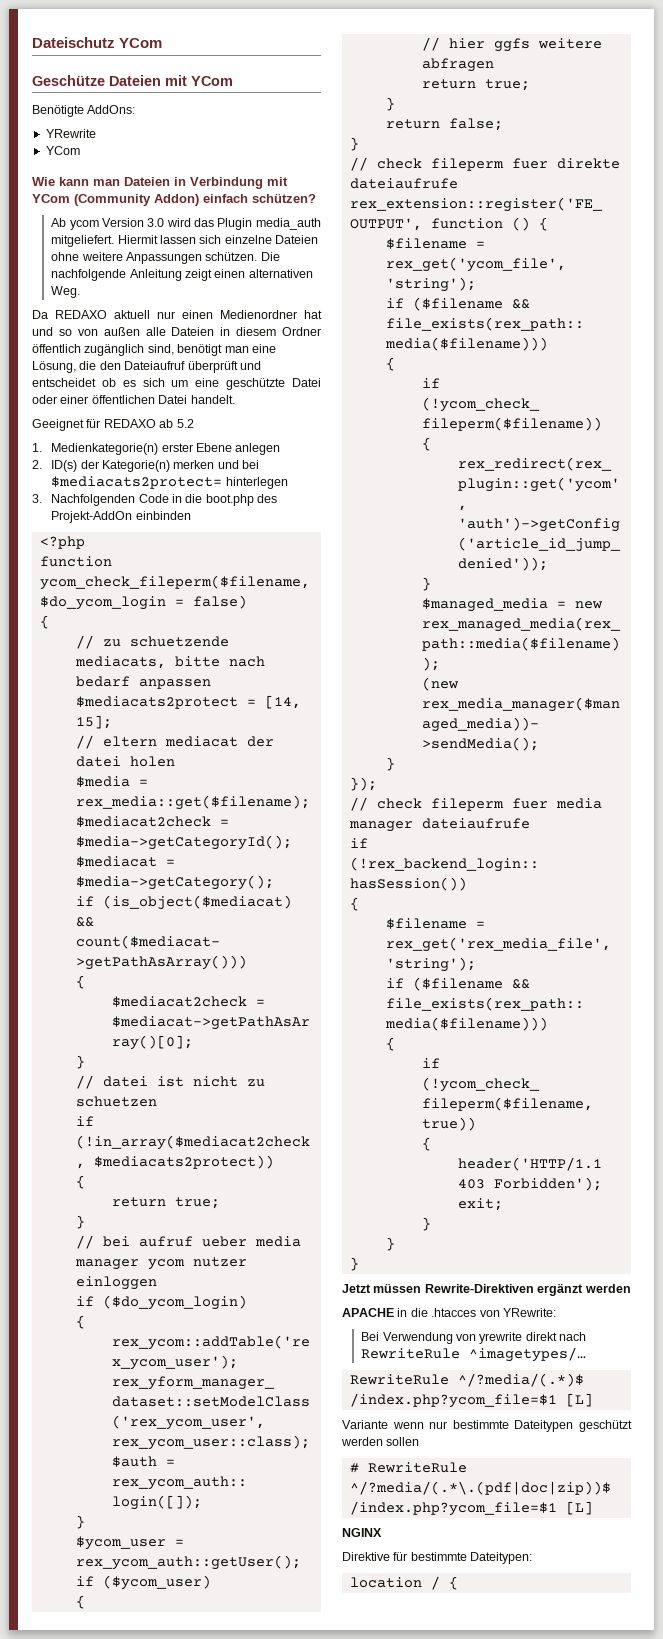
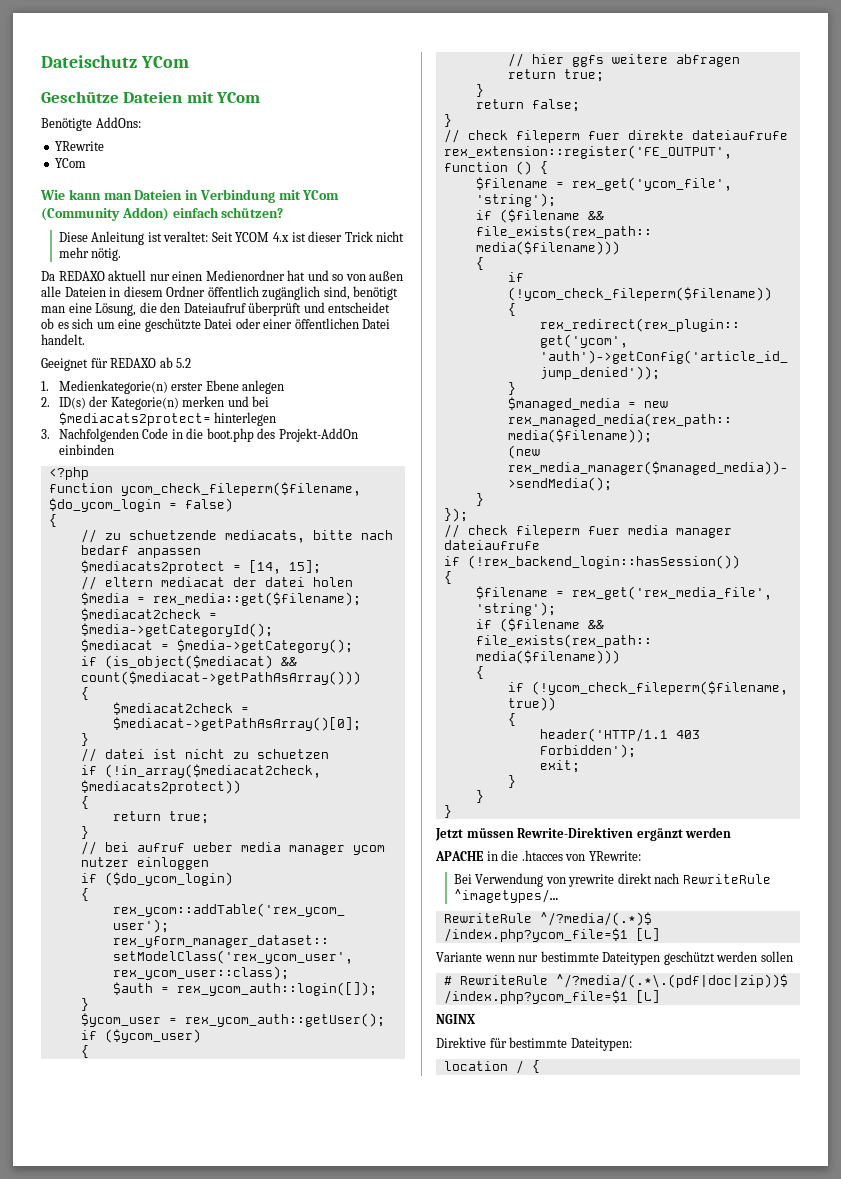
[51,218,321,230] [51,235,319,247] [51,252,280,264] [51,269,313,281] [51,286,81,298] Ab ycom Version 3.0 wird das Plugin media_auth mitgeliefert. Hiermit lassen sich einzelne Dateien ohne weitere Anpassungen schützen. Die nachfolgende Anleitung zeigt einen alternativen Weg. -> [58,231,405,245] [58,247,122,261] Diese Anleitung ist veraltet: Seit YCOM 4.x ist dieser Trick nicht mehr nötig.

